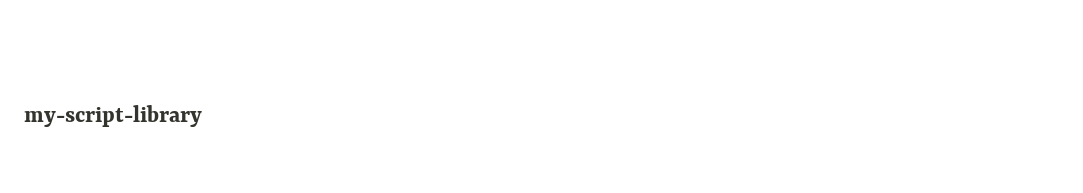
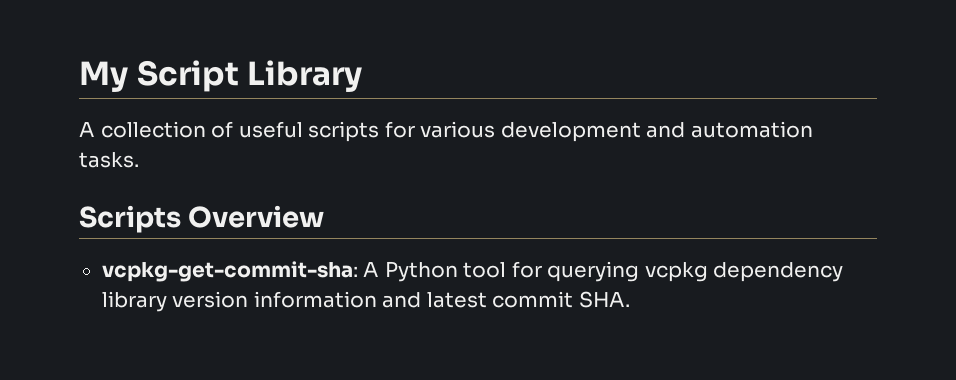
[24,105,202,127] my-script-library -> [79,60,363,92] [79,121,813,142] [79,152,139,168] [79,205,325,233] [101,261,844,282] [101,291,630,312] My Script Library // A collection of useful scripts for various development and automation tasks. // Scripts Overview // vcpkg-get-commit-sha: A Python tool for querying vcpkg dependency library version information and latest commit SHA.

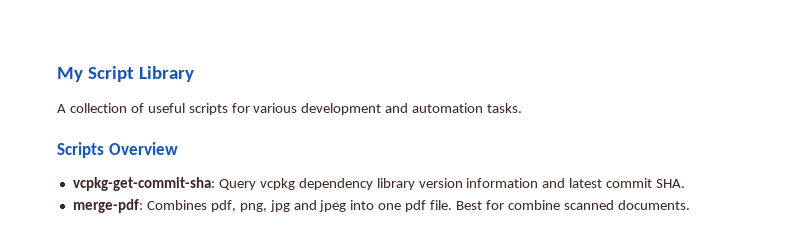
[363,261,640,282] A Python tool for querying -> [218,179,256,190] Query
(630, 299) none -> [72,199,690,213] // merge-pdf: Combines pdf, png, jpg and jpeg into one pdf file. Best for combine scanned documents.

